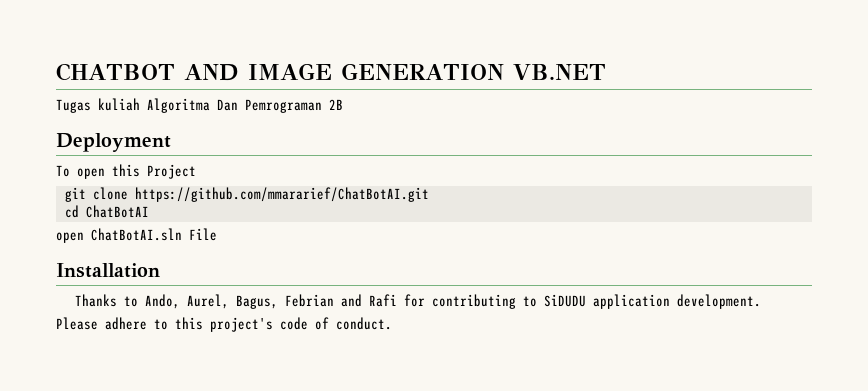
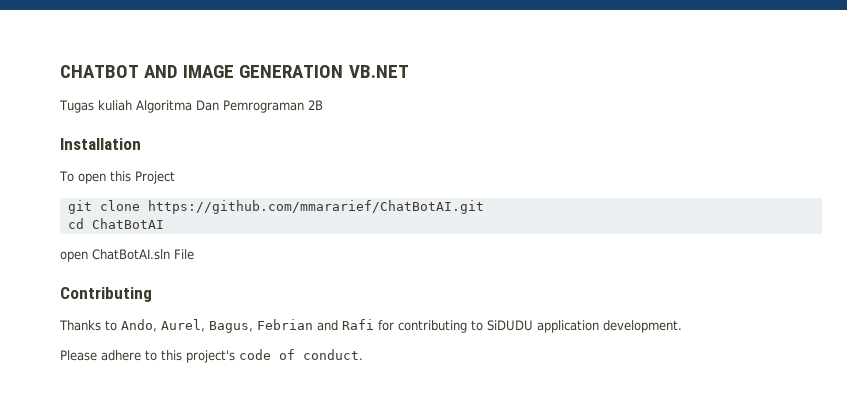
[56,133,171,152] Deployment -> [60,138,141,150] Installation
[56,263,160,278] Installation -> [60,287,152,302] Contributing

